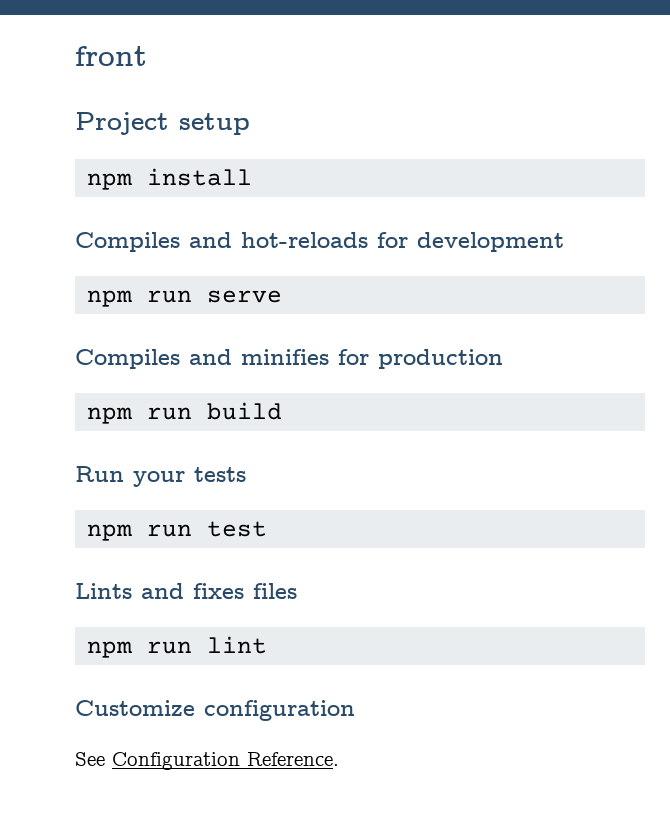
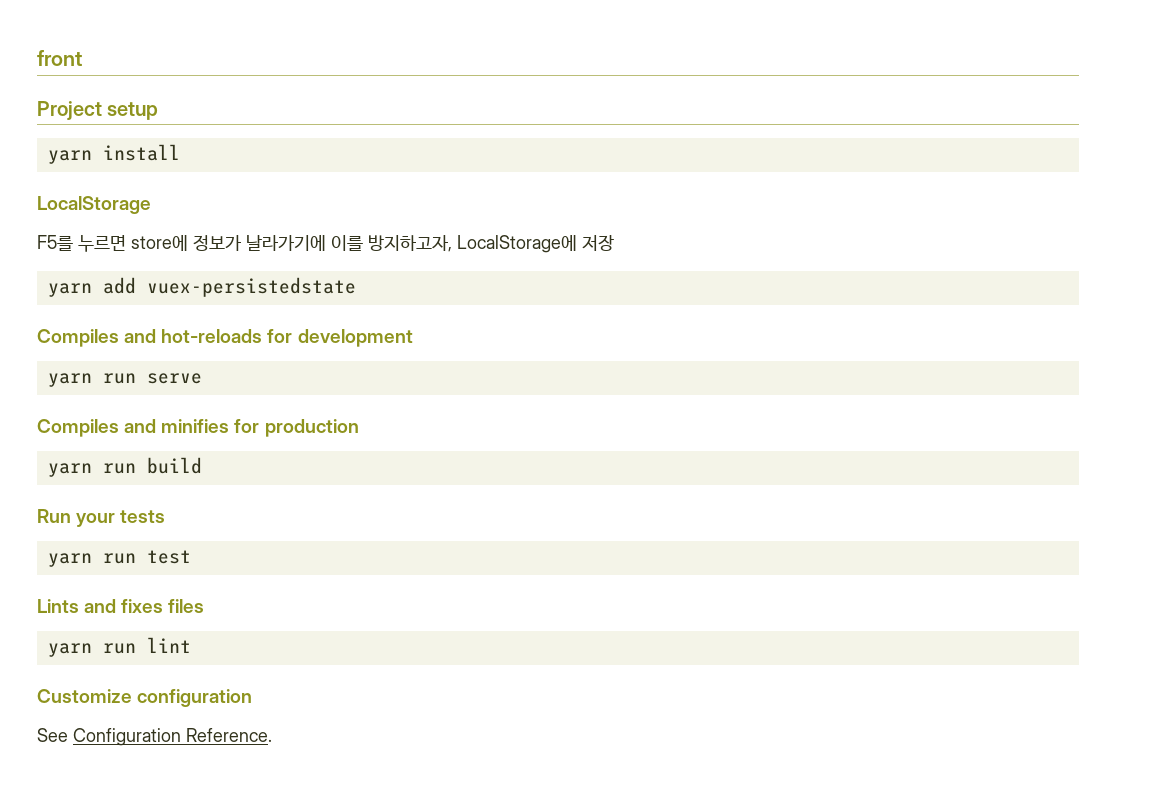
[87,173,133,190] npm -> [47,150,92,164] yarn
(253, 177) none -> [37,196,151,214] [37,235,614,253] [47,277,356,297] // LocalStorage // F5를 누르면 store에 정보가 날라가기에 이를 방지하고자, LocalStorage에 저장 // yarn add vuex-persistedstate
[87,290,133,307] npm -> [47,373,92,387] yarn
[87,407,133,424] npm -> [47,463,92,477] yarn
[87,524,133,541] npm -> [47,553,92,567] yarn
[87,641,133,658] npm -> [47,643,92,657] yarn

